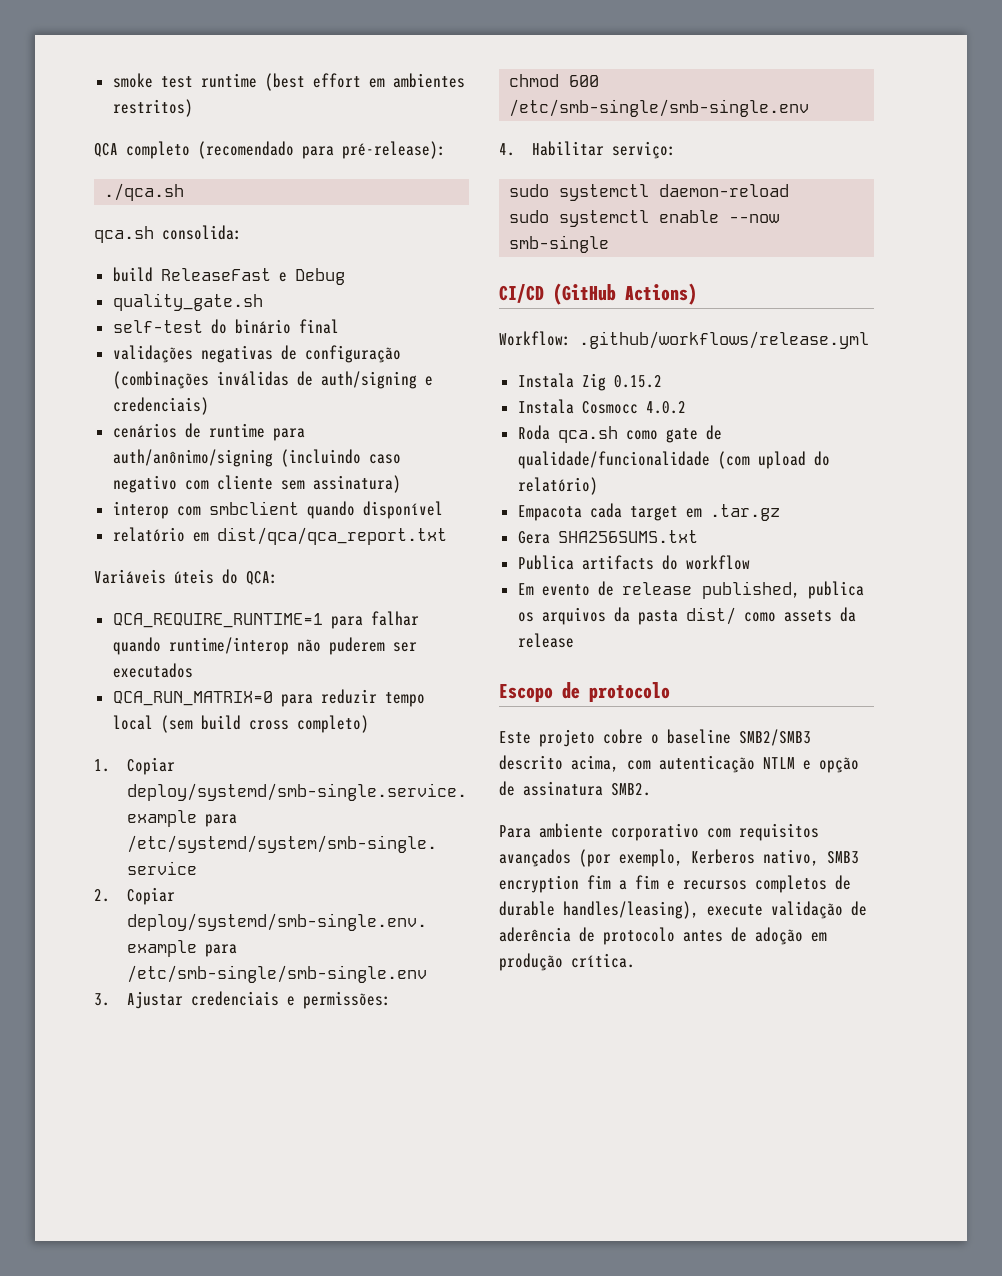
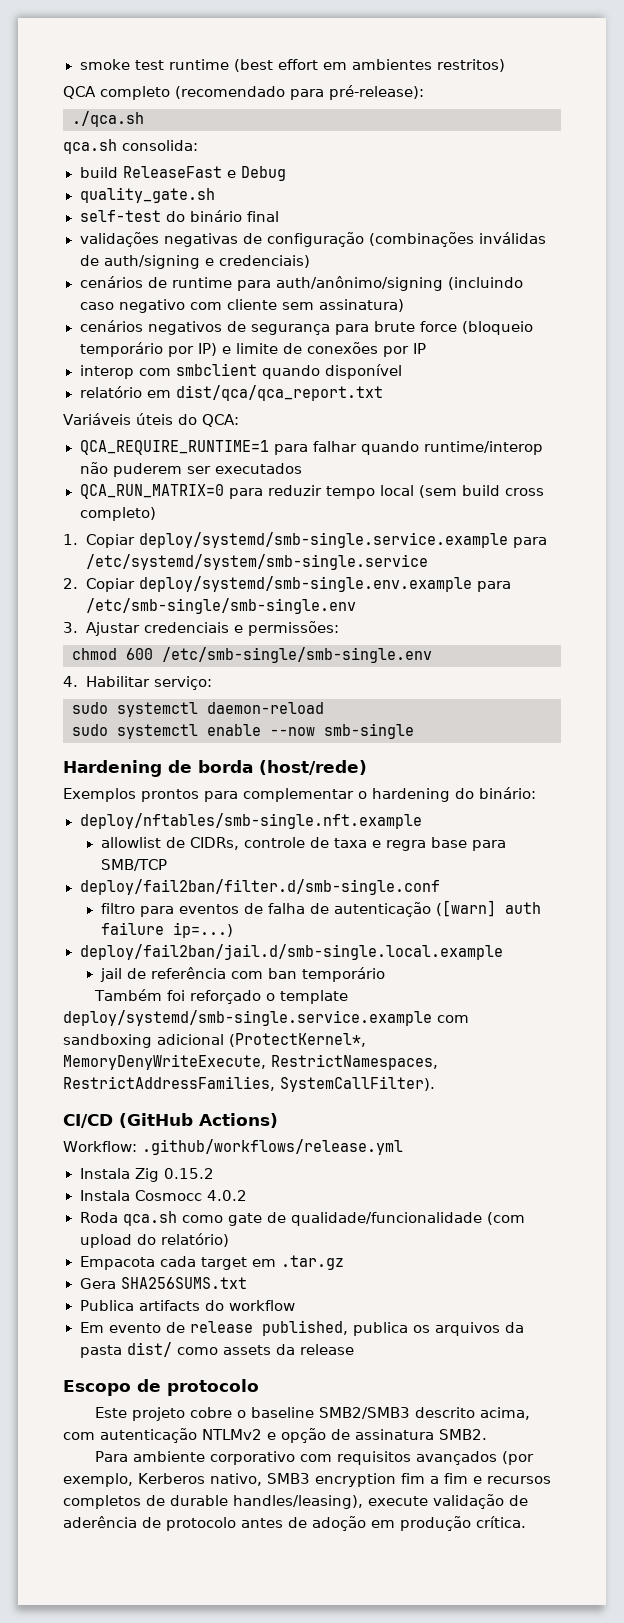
(401, 484) none -> [79,320,533,335] [79,342,426,357] // cenários negativos de segurança para brute force (bloqueio temporário por IP) e limite de conexões por IP
(610, 244) none -> [63,760,367,777] [63,787,536,802] [79,813,422,829] [100,837,506,851] [100,859,167,871] [79,879,440,895] [100,900,541,917] [100,922,233,938] [79,944,503,960] [99,967,385,982] [94,989,349,1004] [63,1010,469,1026] [63,1033,366,1048] [63,1054,438,1070] [63,1076,435,1092] // Hardening de borda (host/rede) // Exemplos prontos para complementar o hardening do binário: // deploy/nftables/smb-single.nft.example // allowlist de CIDRs, controle de taxa e regra base para SMB/TCP // deploy/fail2ban/filter.d/smb-single.conf // filtro para eventos de falha de autenticação ([warn] auth failure ip=...) // deploy/fail2ban/jail.d/smb-single.local.example // jail de referência com ban temporário // Também foi reforçado o template deploy/systemd/smb-single.service.example com sandboxing adicional (ProtectKernel*, MemoryDenyWriteExecute, RestrictNamespaces, RestrictAddressFamilies, SystemCallFilter).
[763,757,795,769] NTLM -> [202,1429,262,1440] NTLMv2

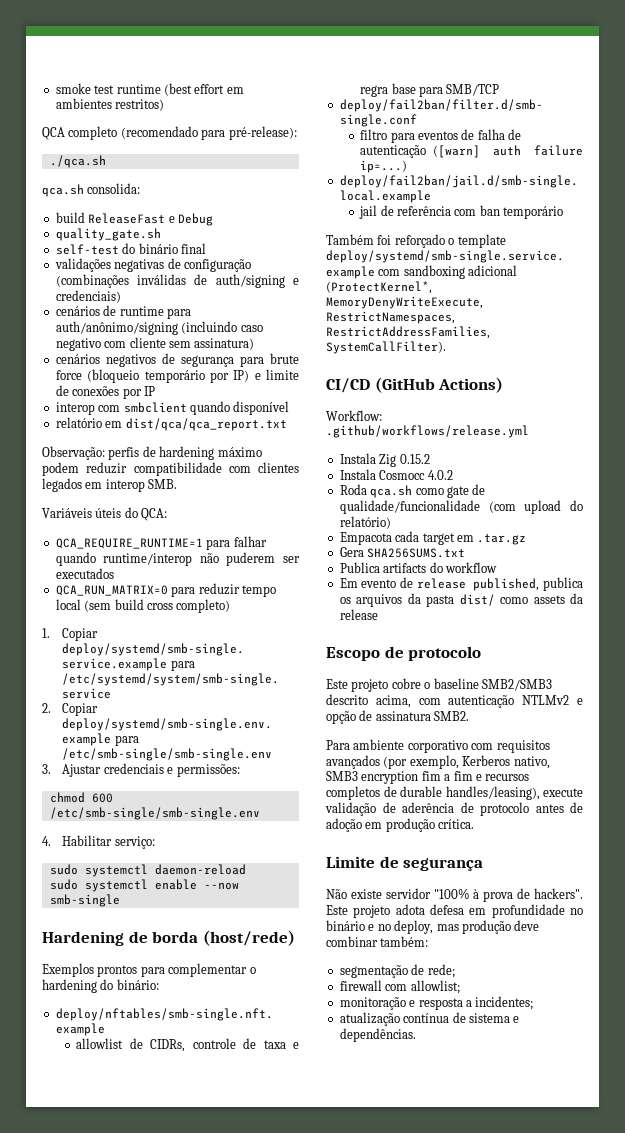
(383, 393) none -> [42,446,262,460] [42,462,299,476] [42,478,178,492] // Observação: perfis de hardening máximo podem reduzir compatibilidade com clientes legados em interop SMB.
(526, 1522) none -> [326,856,484,871] [326,888,583,902] [326,904,583,918] [326,920,540,934] [326,936,429,947] [339,964,455,978] [339,980,460,994] [339,996,534,1010] [339,1012,520,1026] [339,1028,416,1042] // Limite de segurança // Não existe servidor "100% à prova de hackers". Este projeto adota defesa em profundidade no binário e no deploy, mas produção deve combinar também: // segmentação de rede; // firewall com allowlist; // monitoração e resposta a incidentes; // atualização contínua de sistema e dependências.

